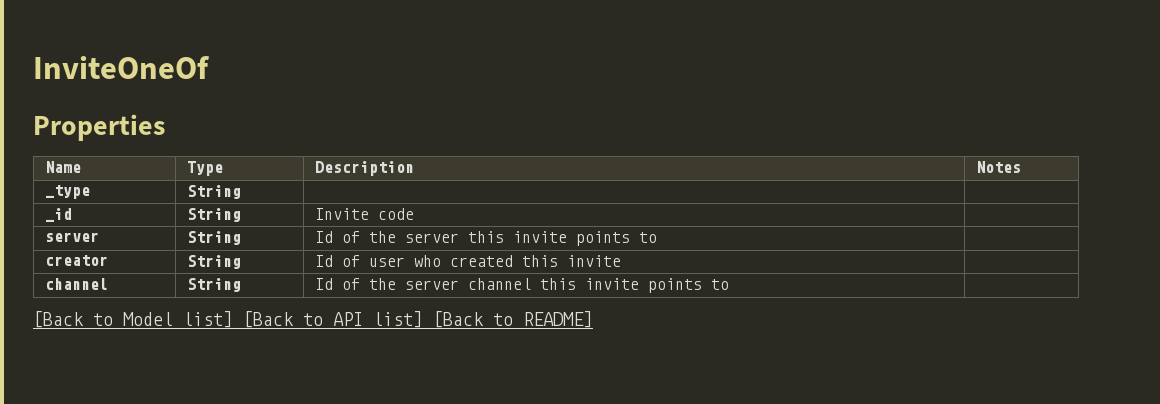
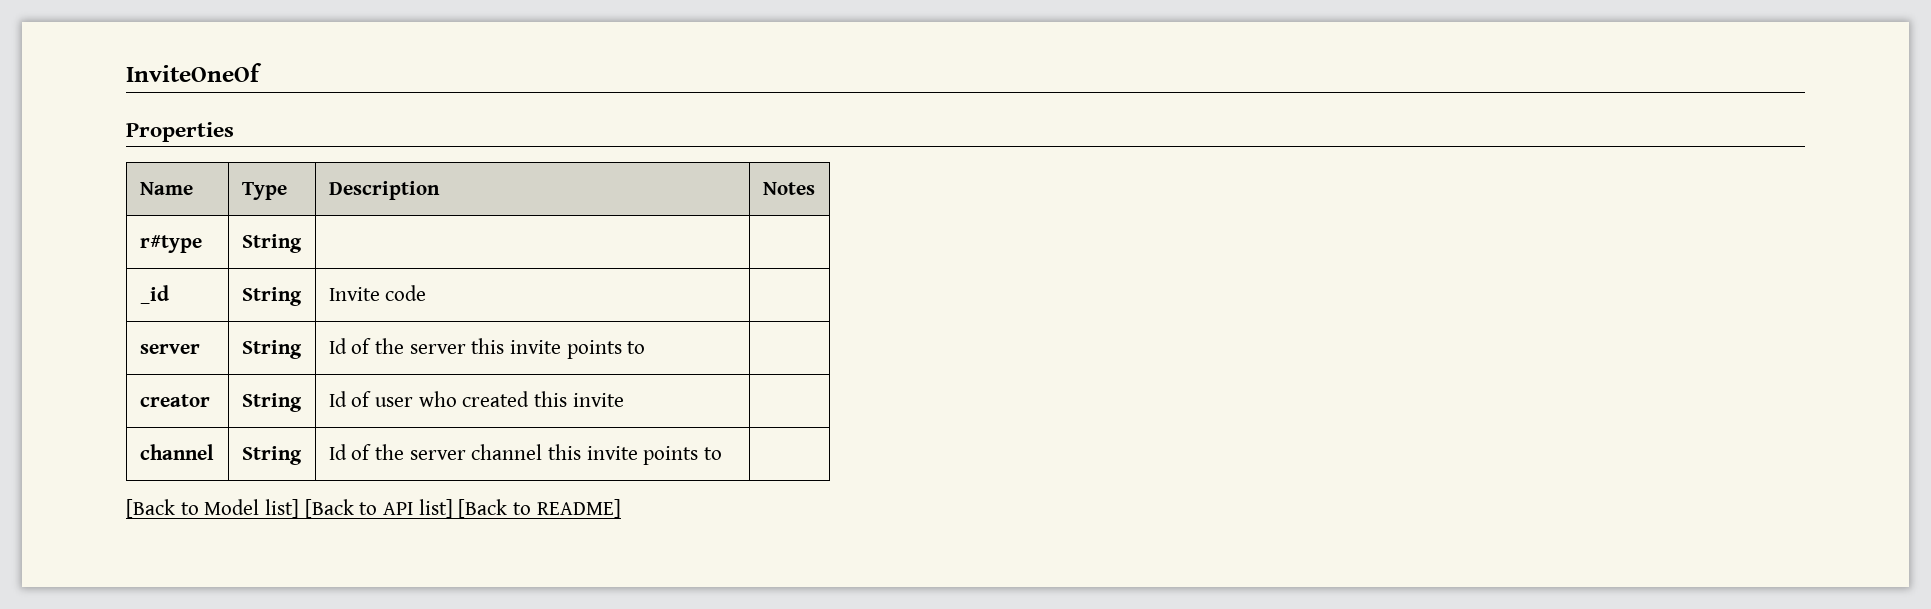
[44,185,90,199] _type -> [139,235,202,253] r#type

